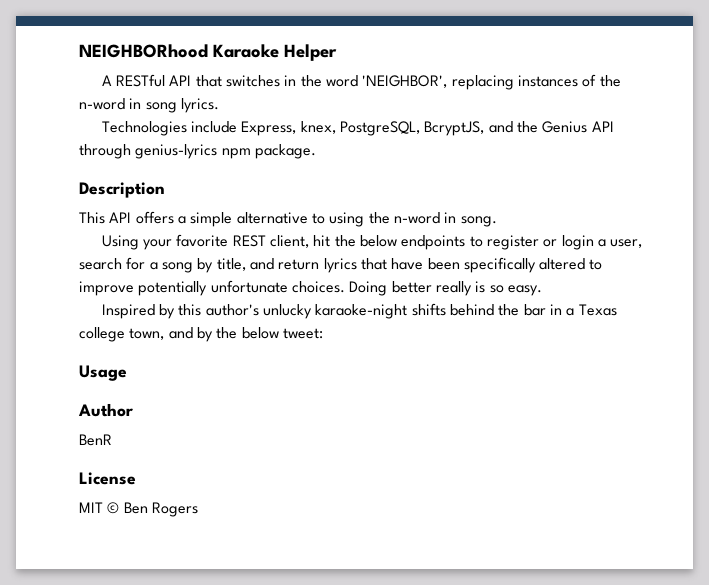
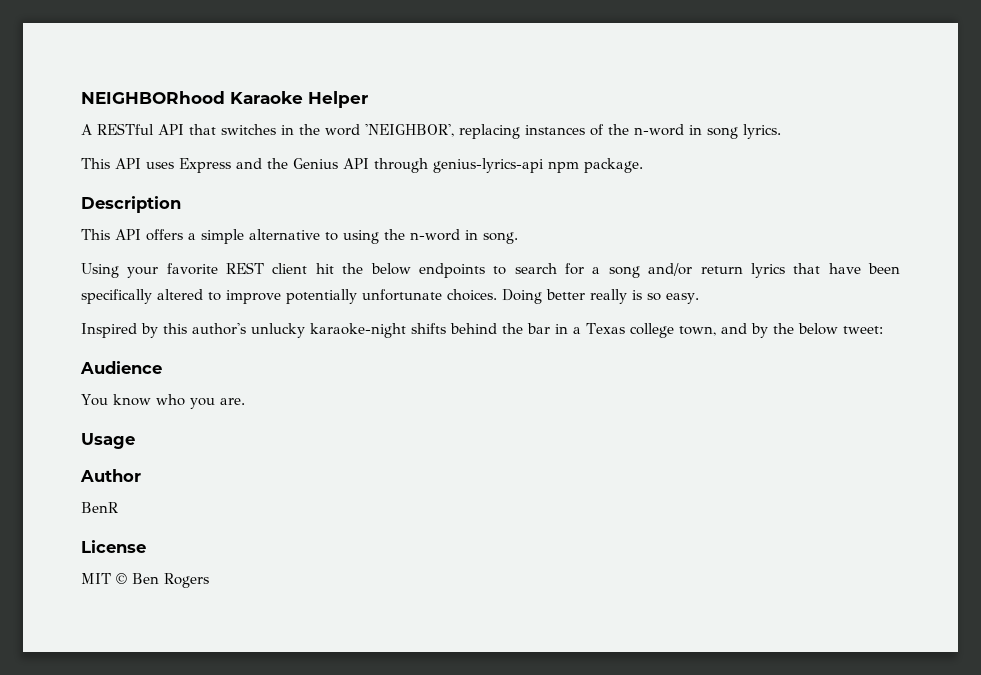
[101,121,485,136] Technologies include Express, knex, PostgreSQL, BcryptJS, -> [81,158,231,173] This API uses Express
[135,144,218,159] genius-lyrics -> [433,158,544,173] genius-lyrics-api
[270,235,310,248] client, -> [272,263,308,274] client
[487,235,643,250] register or login a user, -> (507, 270) none
[197,258,274,273] by title, and -> [648,263,693,276] and/or
(323, 333) none -> [80,361,162,374] [81,394,245,409] // Audience // You know who you are.

